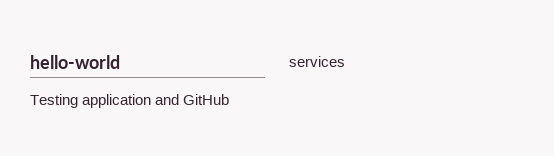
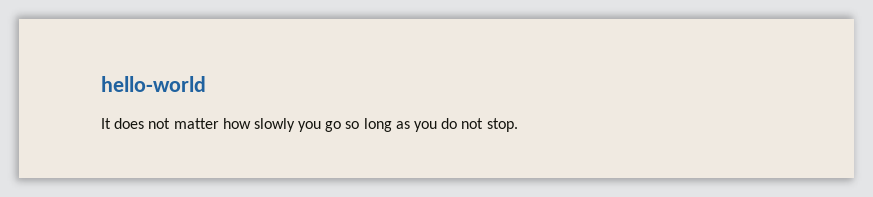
[30,94,230,108] [289,56,345,67] Testing application and GitHub services -> [101,118,518,132] It does not matter how slowly you go so long as you do not stop.

